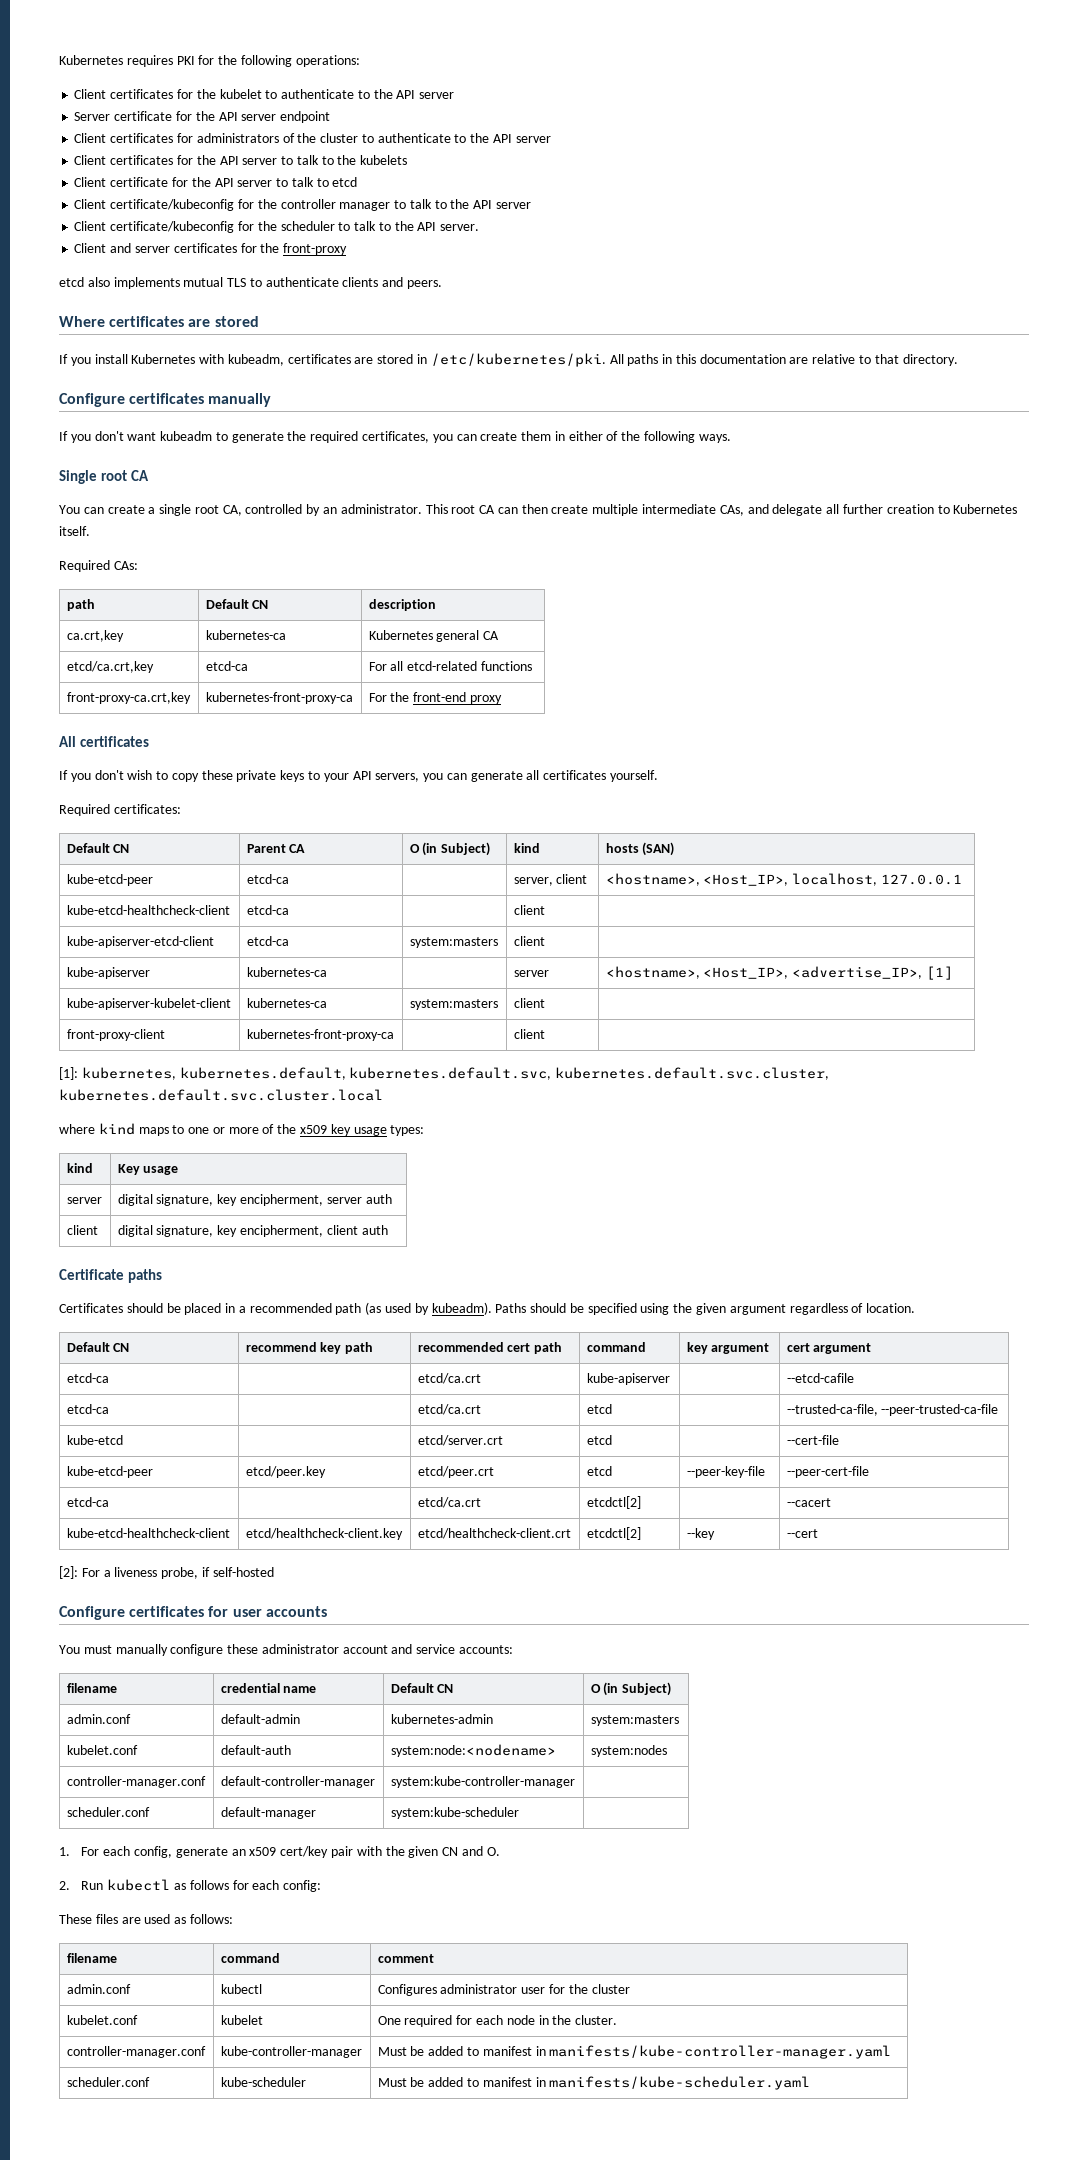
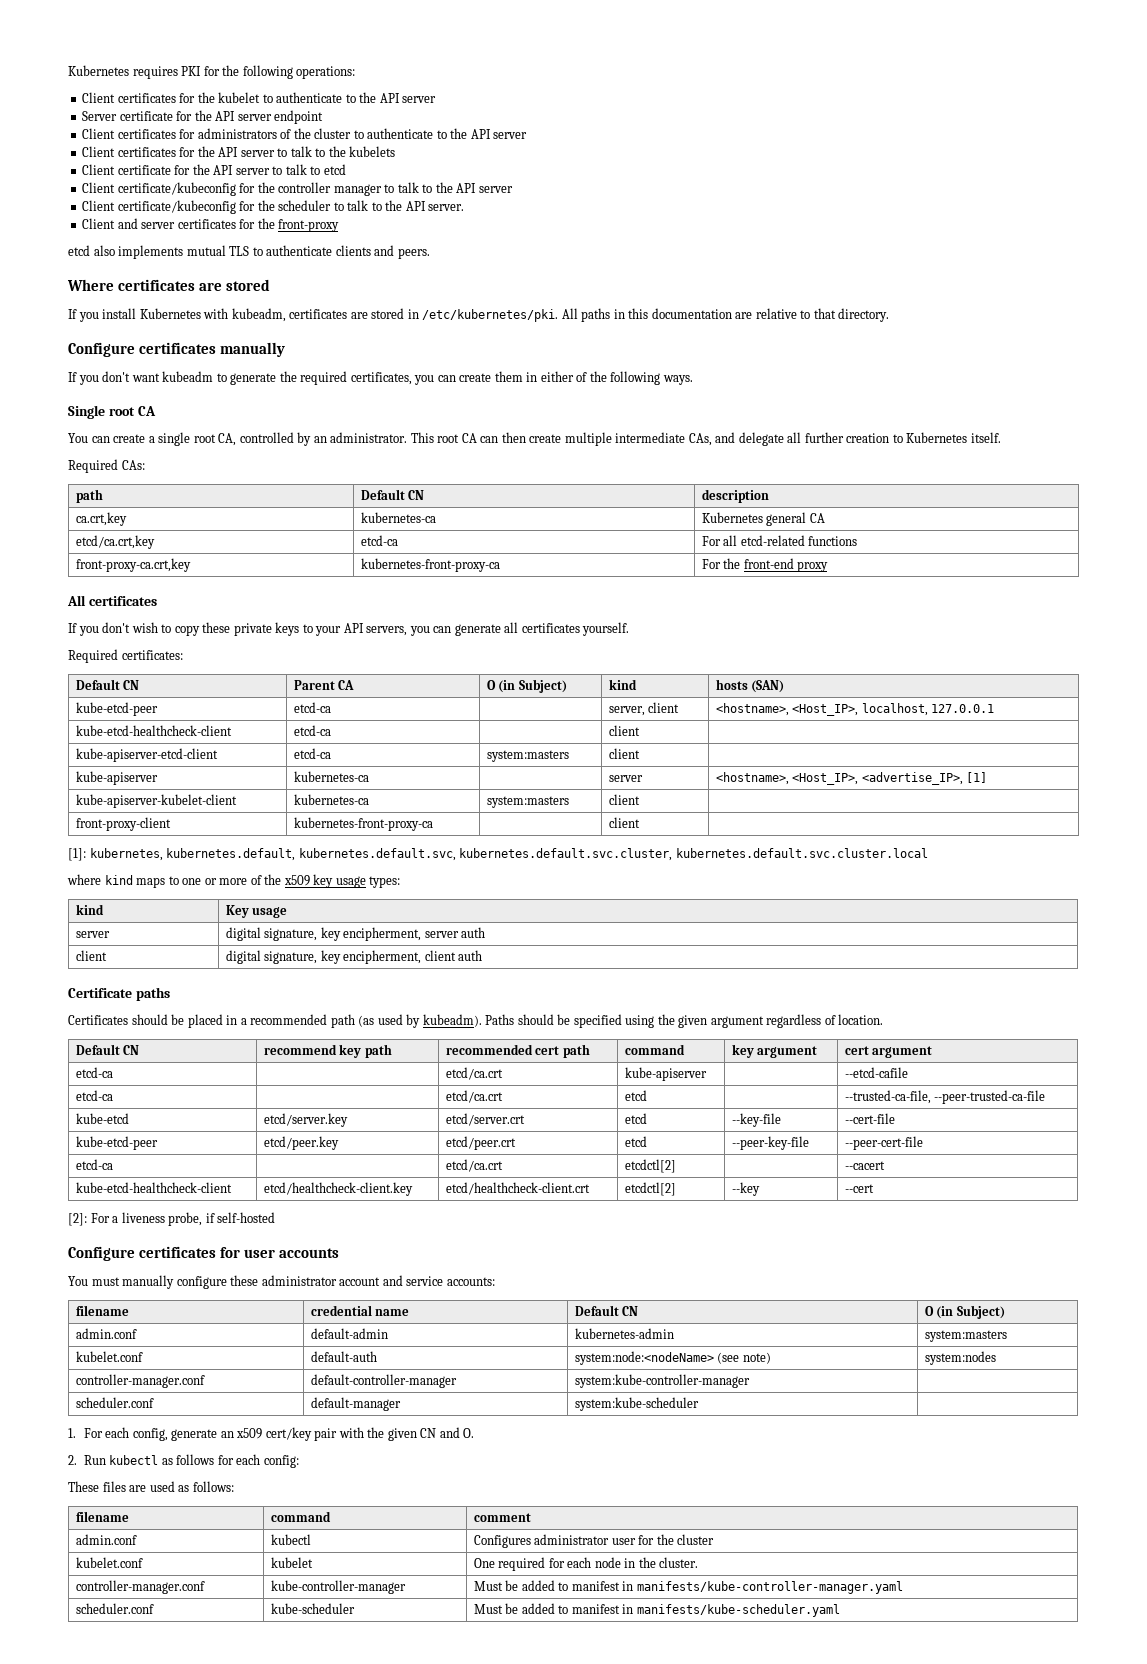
(123, 1440) none -> [263,1113,348,1127] etcd/server.key
(612, 1440) none -> [731,1113,781,1127] --key-file
[390,1744,556,1757] system:node:<nodename> -> [574,1351,771,1365] system:node:<nodeName> (see note)

